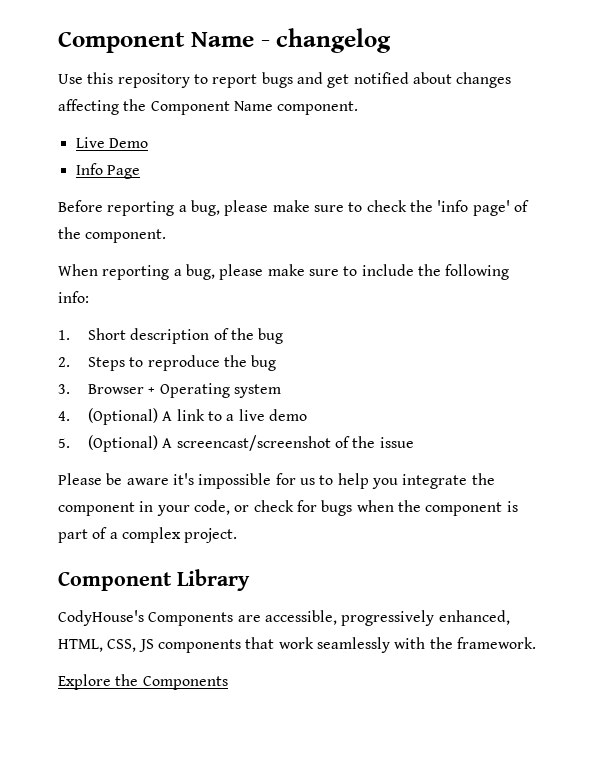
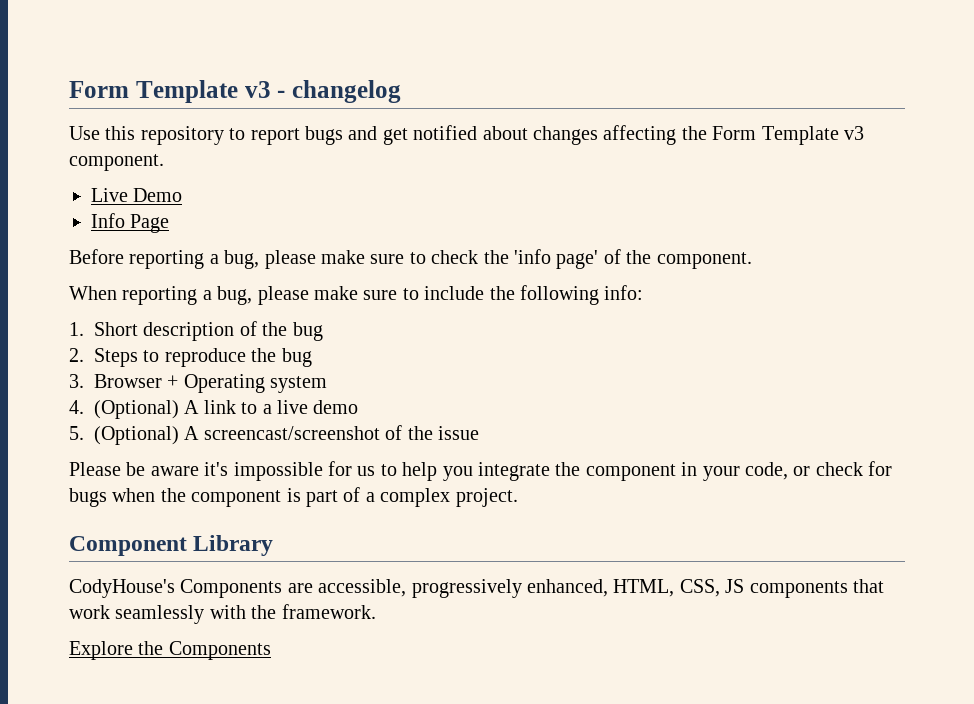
[58,31,254,53] Component Name -> [69,80,271,103] Form Template v3
[150,101,273,115] Component Name -> [712,126,864,145] Form Template v3

